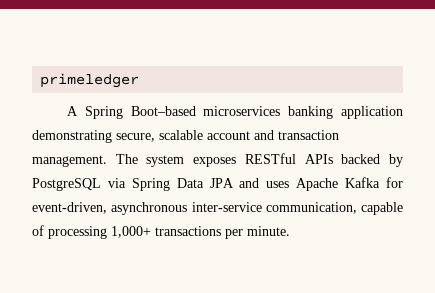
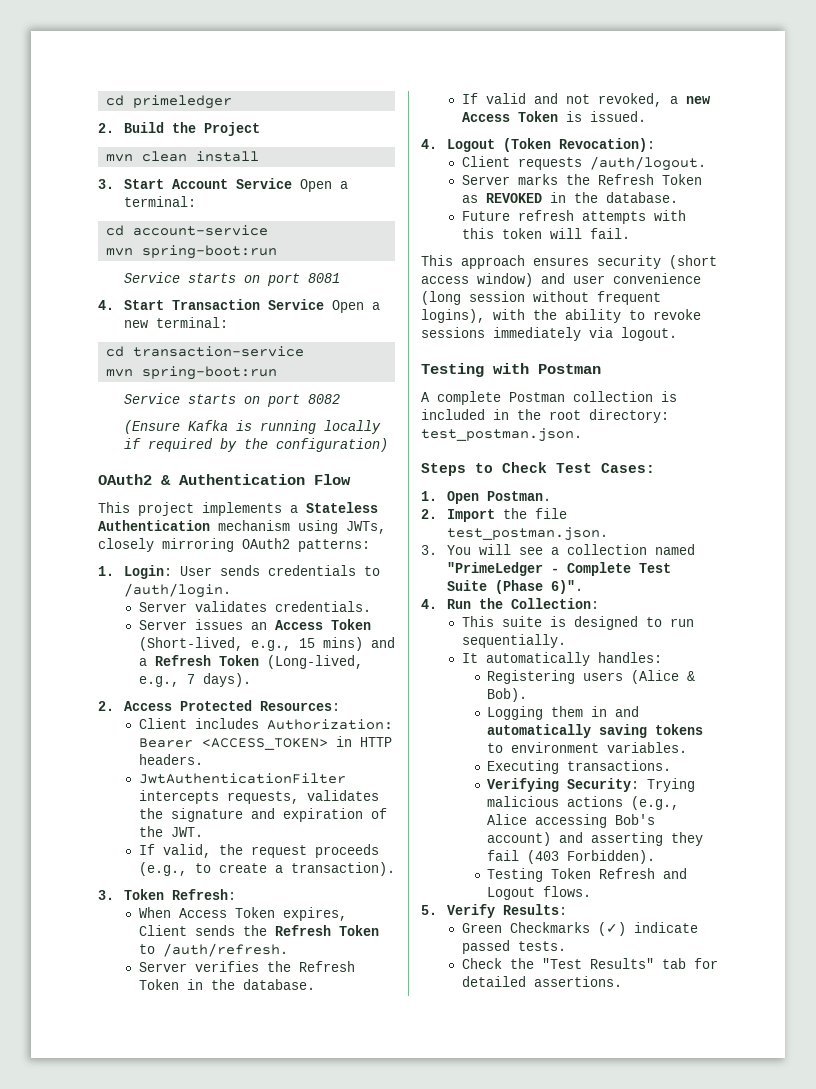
(40, 80) none -> [106,95,125,106] cd
[67,106,403,119] [32,130,339,143] [32,153,404,167] [32,177,404,191] [32,202,403,215] [32,225,290,239] A Spring Boot–based microservices banking application demonstrating secure, scalable account and transaction management. The system exposes RESTful APIs backed by PostgreSQL via Spring Data JPA and uses Apache Kafka for event-driven, asynchronous inter-service communication, capable of processing 1,000+ transactions per minute. -> [98,122,260,136] [106,151,260,162] [98,178,348,192] [123,196,196,207] [106,225,269,236] [106,245,278,259] [123,272,340,286] [98,299,380,313] [123,317,228,328] [106,346,305,357] [106,366,278,380] [123,393,340,407] [123,420,381,434] [123,438,388,452] [98,474,351,485] [98,502,378,516] [98,520,386,534] [98,538,370,552] [98,565,380,579] [123,583,231,598] [138,601,371,612] [138,619,371,630] [138,637,395,651] [138,655,363,669] [138,673,251,687] [98,700,340,711] [138,718,393,730] [138,736,392,750] [138,754,203,765] [138,773,346,784] [138,790,379,804] [138,808,387,822] [138,826,203,837] [138,844,379,858] [138,862,395,876] [98,889,236,900] [138,907,347,921] [138,925,379,936] [138,943,288,957] [138,961,355,972] [138,979,315,990] [461,93,711,107] [461,111,646,122] [421,138,655,152] [461,156,706,171] [461,174,702,185] [461,192,678,203] [461,210,686,224] [461,228,630,239] [421,255,717,269] [421,273,701,287] [421,291,661,305] [421,309,701,323] [421,327,677,341] [421,363,601,377] [421,391,677,405] [421,409,669,423] [421,428,582,442] [421,462,655,476] [421,491,551,504] [421,508,567,522] [446,527,608,541] [421,544,695,555] [446,562,671,576] [446,580,583,594] [421,598,599,609] [461,616,694,630] [461,634,566,648] [461,652,662,666] [487,670,696,684] [487,688,528,702] [487,706,640,720] [487,724,704,738] [487,742,688,753] [487,760,672,774] [487,778,696,792] [487,796,680,810] [487,814,656,828] [487,832,704,846] [487,850,656,864] [487,868,688,882] [487,886,592,900] [421,904,567,918] [461,922,698,936] [461,940,566,954] [461,958,718,969] [461,976,622,987] 2. Build the Project // mvn clean install // 3. Start Account Service Open a terminal: // cd account-service // mvn spring-boot:run // Service starts on port 8081 // 4. Start Transaction Service Open a new terminal: // cd transaction-service // mvn spring-boot:run // Service starts on port 8082 // (Ensure Kafka is running locally if required by the configuration) // OAuth2 & Authentication Flow // This project implements a Stateless Authentication mechanism using JWTs, closely mirroring OAuth2 patterns: // 1. Login: User sends credentials to /auth/login. // Server validates credentials. // Server issues an Access Token (Short-lived, e.g., 15 mins) and a Refresh Token (Long-lived, e.g., 7 days). // 2. Access Protected Resources: // Client includes Authorization: Bearer <ACCESS_TOKEN> in HTTP headers. // JwtAuthenticationFilter intercepts requests, validates the signature and expiration of the JWT. // If valid, the request proceeds (e.g., to create a transaction). // 3. Token Refresh: // When Access Token expires, Client sends the Refresh Token to /auth/refresh. // Server verifies the Refresh Token in the database. // If valid and not revoked, a new Access Token is issued. // 4. Logout (Token Revocation): // Client requests /auth/logout. // Server marks the Refresh Token as REVOKED in the database. // Future refresh attempts with this token will fail. // This approach ensures security (short access window) and user convenience (long session without frequent logins), with the ability to revoke sessions immediately via logout. // Testing with Postman // A complete Postman collection is included in the root directory: test_postman.json. // Steps to Check Test Cases: // 1. Open Postman. // 2. Import the file test_postman.json. // 3. You will see a collection named "PrimeLedger - Complete Test Suite (Phase 6)". // 4. Run the Collection: // This suite is designed to run sequentially. // It automatically handles: // Registering users (Alice & Bob). // Logging them in and automatically saving tokens to environment variables. // Executing transactions. // Verifying Security: Trying malicious actions (e.g., Alice accessing Bob's account) and asserting they fail (403 Forbidden). // Testing Token Refresh and Logout flows. // 5. Verify Results: // Green Checkmarks (✓) indicate passed tests. // Check the "Test Results" tab for detailed assertions.

